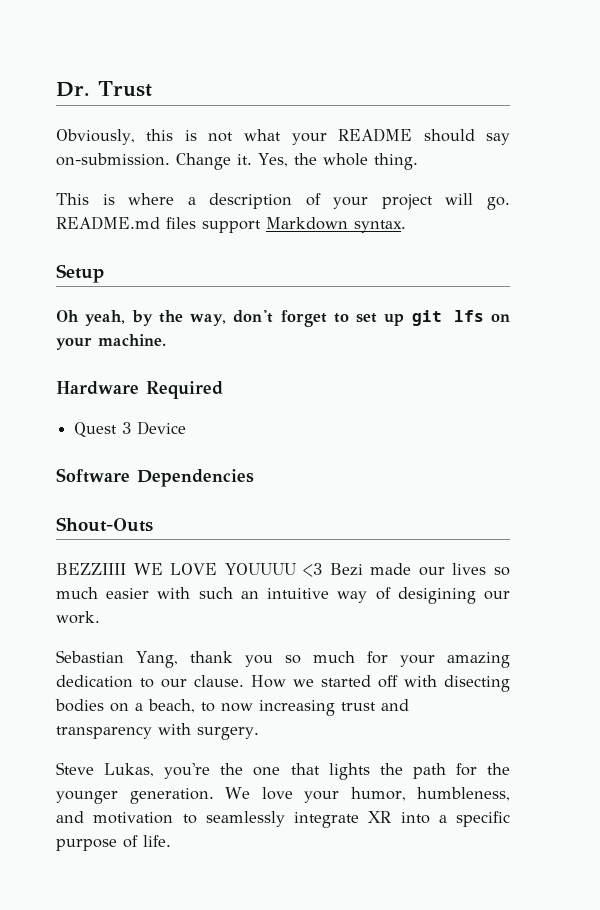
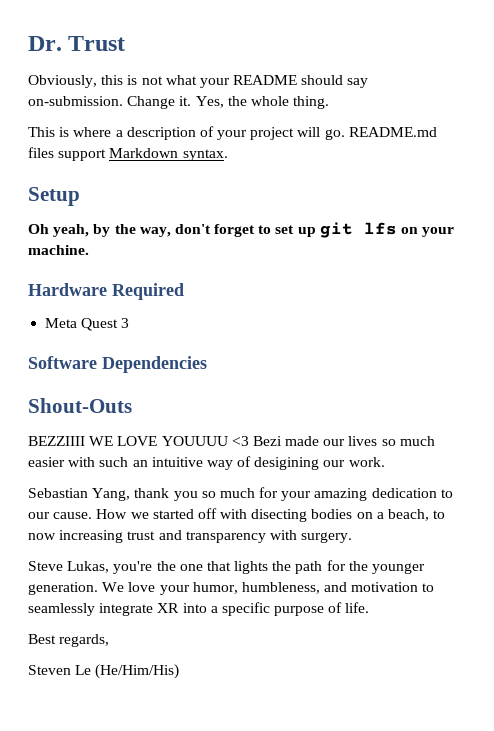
(223, 390) none -> [45,318,78,328] Meta
[137,421,187,435] Device -> (130, 323) none
[194,675,244,687] clause. -> [53,512,93,519] cause.
(171, 841) none -> [28,634,110,647] [28,664,180,679] // Best regards, // Steven Le (He/Him/His)

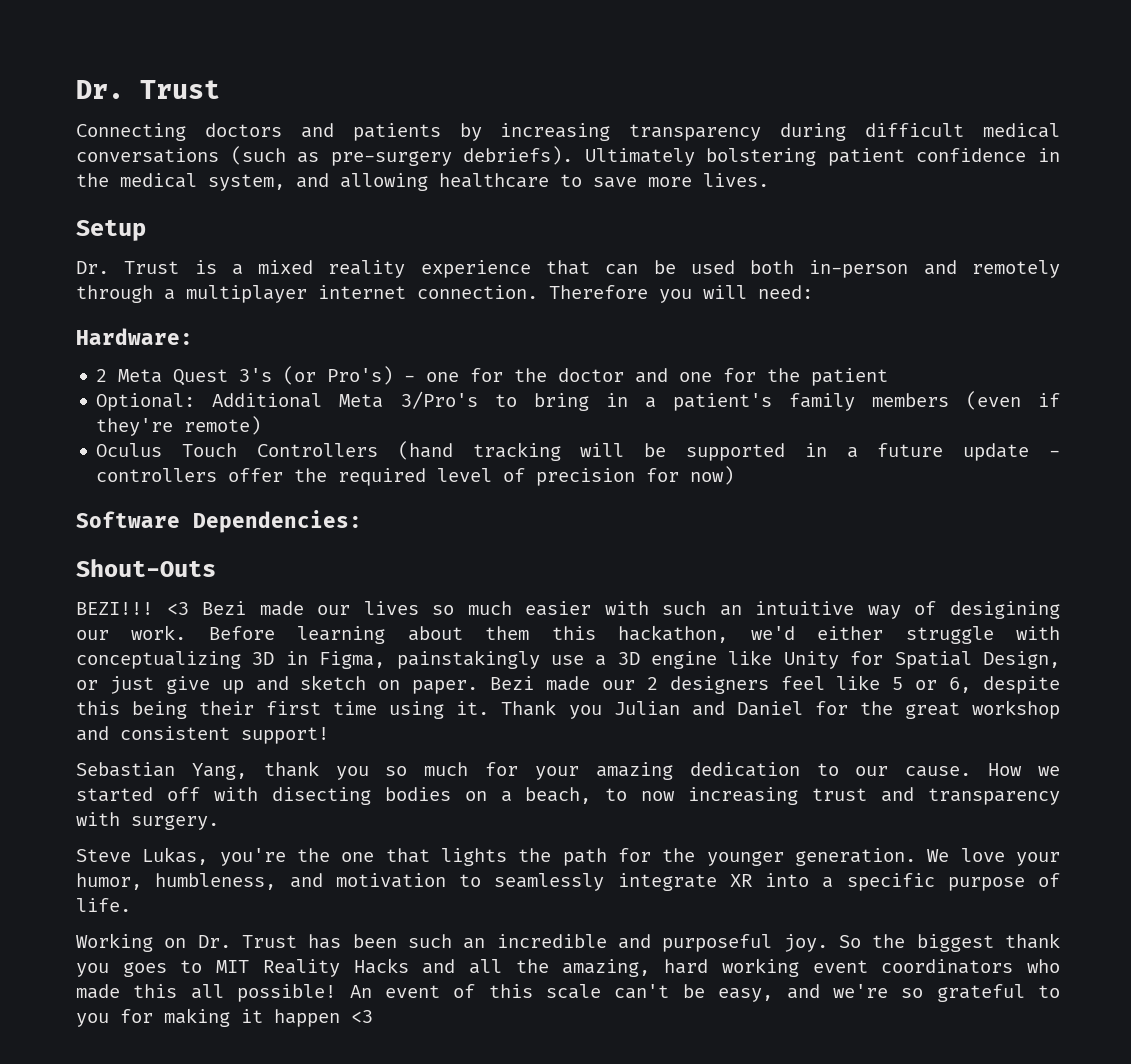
[28,75,369,88] [28,96,330,109] [28,126,437,140] [28,147,228,161] [28,187,80,206] [28,222,455,238] [28,245,89,255] [28,283,184,300] [45,318,130,331] Obviously, this is not what your README should say on-submission. Change it. Yes, the whole thing. // This is where a description of your project will go. README.md files support Markdown syntax. // Setup // Oh yeah, by the way, don't forget to set up git lfs on your machine. // Hardware Required // Meta Quest 3 -> [76,123,1061,141] [76,146,1060,166] [76,173,769,191] [76,219,146,241] [76,260,1061,278] [76,285,813,303] [76,328,193,345] [96,366,889,386] [96,391,1060,411] [96,416,262,436] [96,441,1060,461] [96,466,735,486] Connecting doctors and patients by increasing transparency during difficult medical conversations (such as pre-surgery debriefs). Ultimately bolstering patient confidence in the medical system, and allowing healthcare to save more lives. // Setup // Dr. Trust is a mixed reality experience that can be used both in-person and remotely through a multiplayer internet connection. Therefore you will need: // Hardware: // 2 Meta Quest 3's (or Pro's) - one for the doctor and one for the patient // Optional: Additional Meta 3/Pro's to bring in a patient's family members (even if they're remote) // Oculus Touch Controllers (hand tracking will be supported in a future update - controllers offer the required level of precision for now)
[102,356,207,373] Dependencies -> [193,510,362,533] Dependencies:
[28,436,228,446] BEZZIIII WE LOVE YOUUUU -> [76,602,153,615] BEZI!!!
(385, 462) none -> [208,625,1061,644] [76,650,1060,669] [76,675,1061,694] [76,700,1061,719] [76,726,329,744] Before learning about them this hackathon, we'd either struggle with conceptualizing 3D in Figma, painstakingly use a 3D engine like Unity for Spatial Design, or just give up and sketch on paper. Bezi made our 2 designers feel like 5 or 6, despite this being their first time using it. Thank you Julian and Daniel for the great workshop and consistent support!
[28,634,110,647] [28,664,180,679] Best regards, // Steven Le (He/Him/His) -> [76,933,1061,952] [76,958,1060,977] [76,984,1060,1002] [76,1008,373,1027] Working on Dr. Trust has been such an incredible and purposeful joy. So the biggest thank you goes to MIT Reality Hacks and all the amazing, hard working event coordinators who made this all possible! An event of this scale can't be easy, and we're so grateful to you for making it happen <3

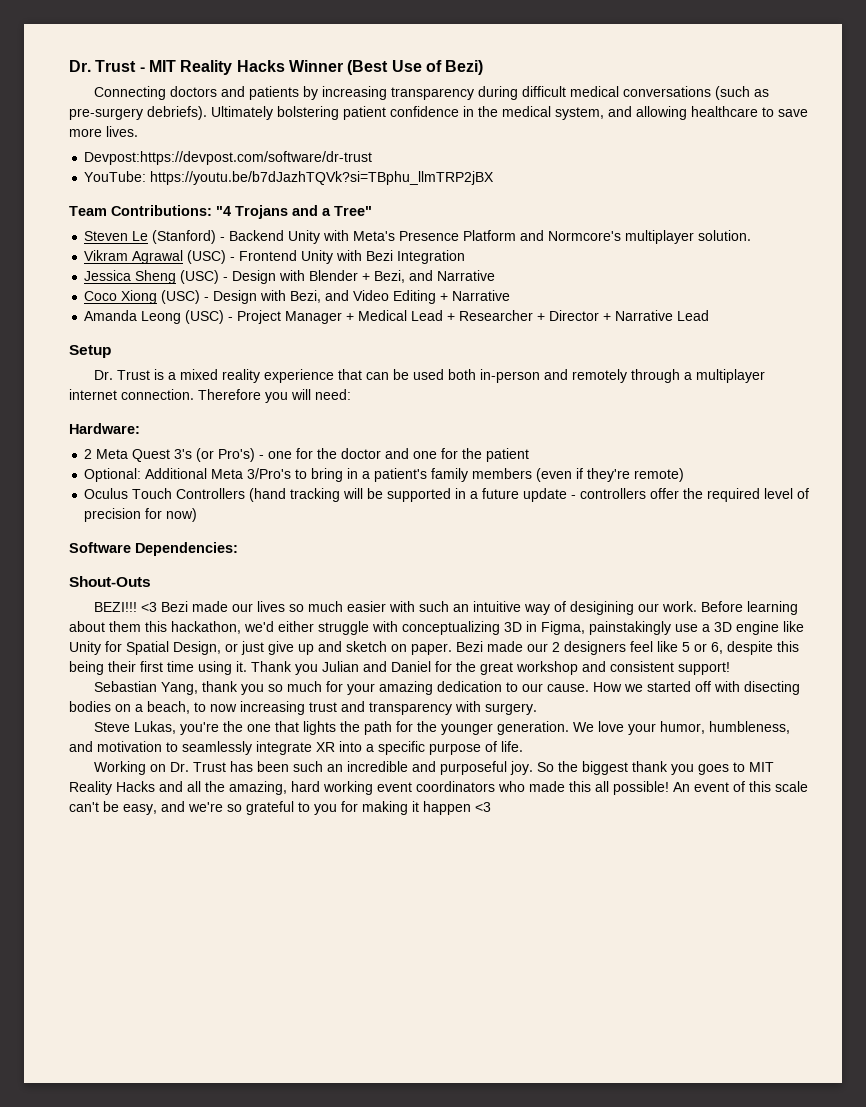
[76,80,220,99] Dr. Trust -> [69,60,484,75] Dr. Trust - MIT Reality Hacks Winner (Best Use of Bezi)
(769, 180) none -> [84,151,373,165] [84,171,495,185] [69,205,372,219] [84,230,752,244] [84,250,466,264] [84,270,496,284] [84,290,511,304] [84,310,710,324] // Devpost:https://devpost.com/software/dr-trust // YouTube: https://youtu.be/b7dJazhTQVk?si=TBphu_llmTRP2jBX // Team Contributions: "4 Trojans and a Tree" // Steven Le (Stanford) - Backend Unity with Meta's Presence Platform and Normcore's multiplayer solution. // Vikram Agrawal (USC) - Frontend Unity with Bezi Integration // Jessica Sheng (USC) - Design with Blender + Bezi, and Narrative // Coco Xiong (USC) - Design with Bezi, and Video Editing + Narrative // Amanda Leong (USC) - Project Manager + Medical Lead + Researcher + Director + Narrative Lead

